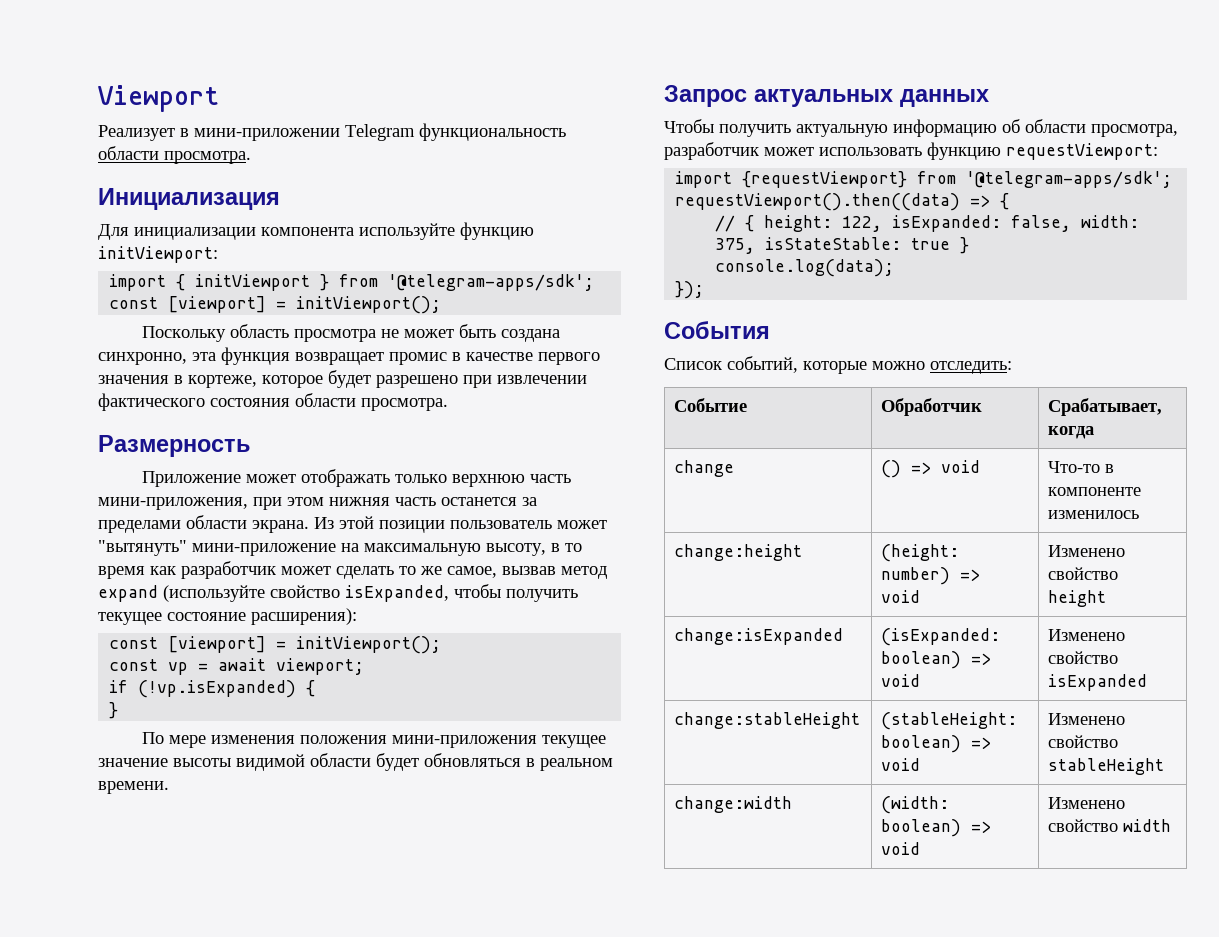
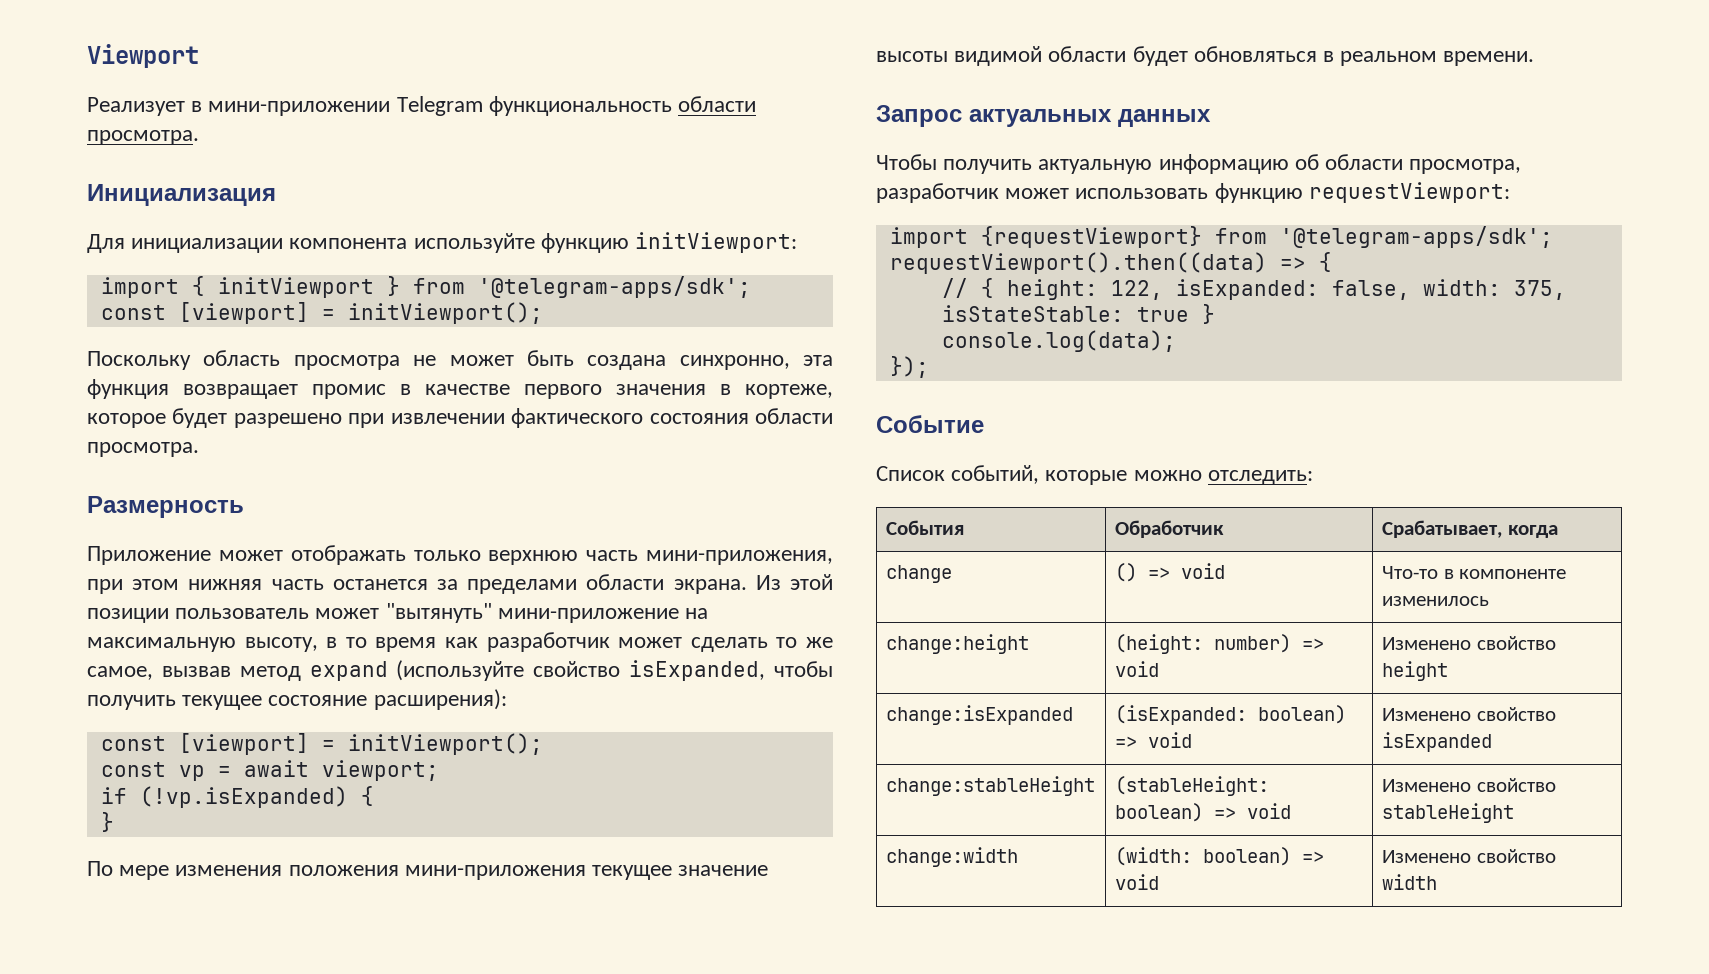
[664,321,770,339] События -> [876,415,984,433] Событие
[674,398,748,412] Событие -> [885,520,964,535] События

